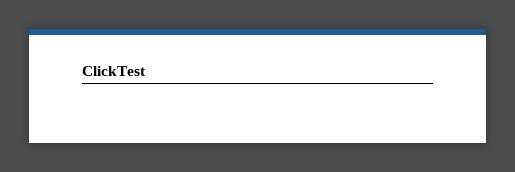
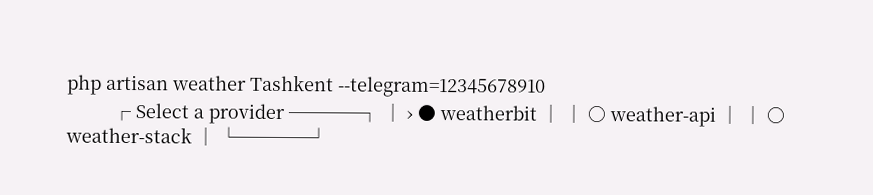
[82,66,146,76] ClickTest -> [67,74,546,98] [112,103,786,127] [65,126,328,147] php artisan weather Tashkent --telegram=12345678910 // ┌ Select a provider ────┐ │ › ● weatherbit │ │ ○ weather-api │ │ ○ weather-stack │ └────┘

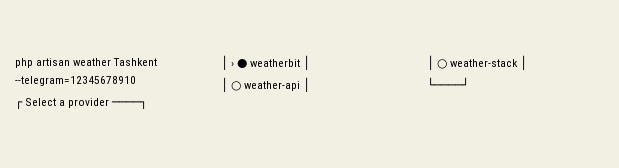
(380, 117) none -> (148, 105) //
(561, 114) none -> (311, 62) //
(740, 115) none -> (311, 84) //
(215, 137) none -> (528, 62) //

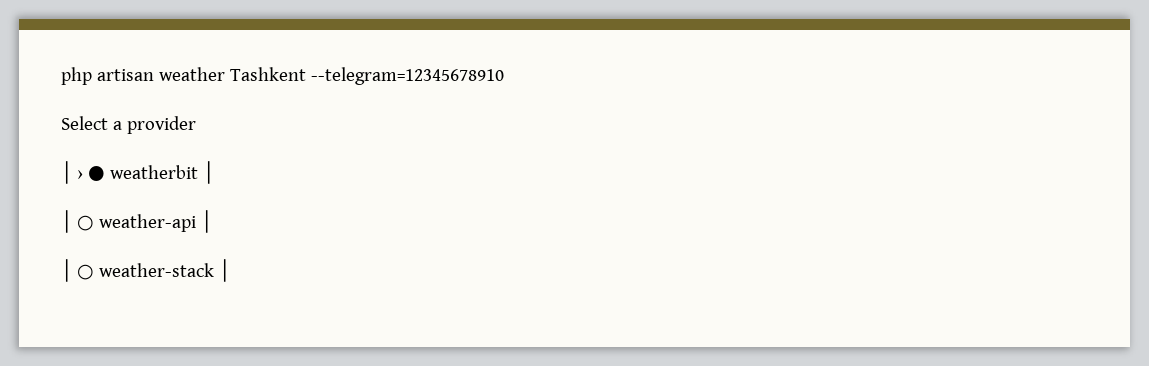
[15,101,23,109] ┌ -> (504, 76) none
[111,101,148,109] ────┐ -> (196, 125) none
[427,77,469,89] // └────┘ -> (230, 270) none

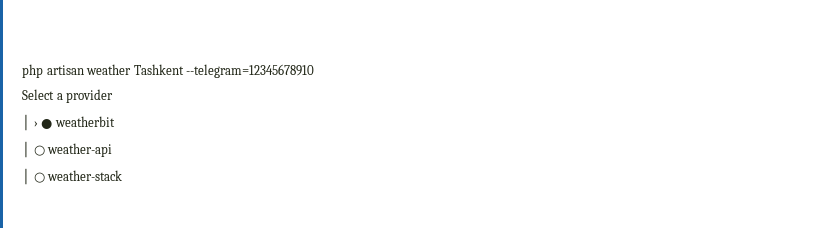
[202,161,214,184] │ -> (115, 121) none
[200,210,212,233] │ -> (113, 150) none
[218,259,230,282] │ -> (123, 175) none

